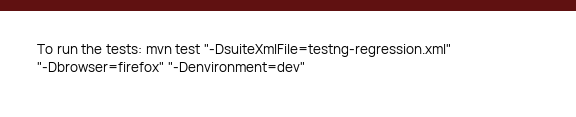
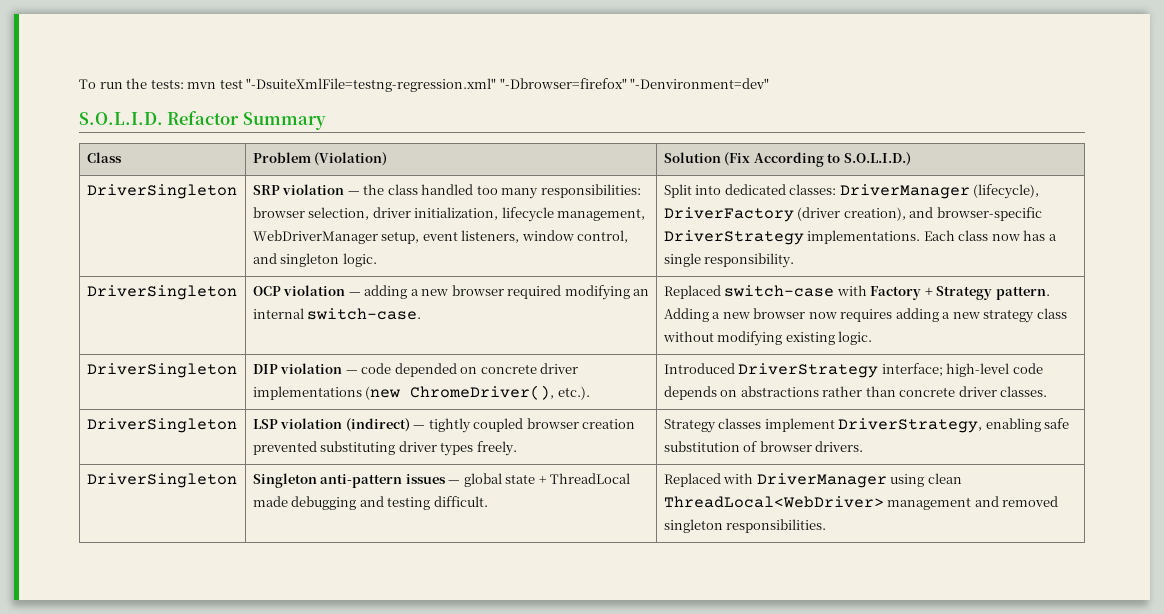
(305, 67) none -> [79,111,326,130] [86,152,122,163] [252,152,388,166] [663,152,911,167] [86,184,237,199] [252,184,641,199] [252,207,646,222] [252,230,629,244] [252,253,377,267] [663,184,1040,199] [663,207,1042,222] [663,230,1057,245] [663,253,795,268] [86,285,237,300] [252,285,650,300] [252,308,422,320] [663,285,1050,300] [663,308,1067,323] [662,331,873,346] [86,363,237,378] [252,363,579,377] [252,385,590,400] [663,363,1043,378] [663,386,1048,400] [86,418,237,433] [252,418,636,433] [252,441,517,456] [663,418,1070,433] [663,441,864,452] [86,473,237,488] [252,473,631,488] [252,496,488,510] [663,473,962,488] [663,496,1059,510] [663,519,827,533] // S.O.L.I.D. Refactor Summary // Class | Problem (Violation) | Solution (Fix According to S.O.L.I.D.) // DriverSingleton | SRP violation — the class handled too many responsibilities: browser selection, driver initialization, lifecycle management, WebDriverManager setup, event listeners, window control, and singleton logic. | Split into dedicated classes: DriverManager (lifecycle), DriverFactory (driver creation), and browser-specific DriverStrategy implementations. Each class now has a single responsibility. // DriverSingleton | OCP violation — adding a new browser required modifying an internal switch-case. | Replaced switch-case with Factory + Strategy pattern. Adding a new browser now requires adding a new strategy class without modifying existing logic. // DriverSingleton | DIP violation — code depended on concrete driver implementations (new ChromeDriver(), etc.). | Introduced DriverStrategy interface; high-level code depends on abstractions rather than concrete driver classes. // DriverSingleton | LSP violation (indirect) — tightly coupled browser creation prevented substituting driver types freely. | Strategy classes implement DriverStrategy, enabling safe substitution of browser drivers. // DriverSingleton | Singleton anti-pattern issues — global state + ThreadLocal made debugging and testing difficult. | Replaced with DriverManager using clean ThreadLocal<WebDriver> management and removed singleton responsibilities.

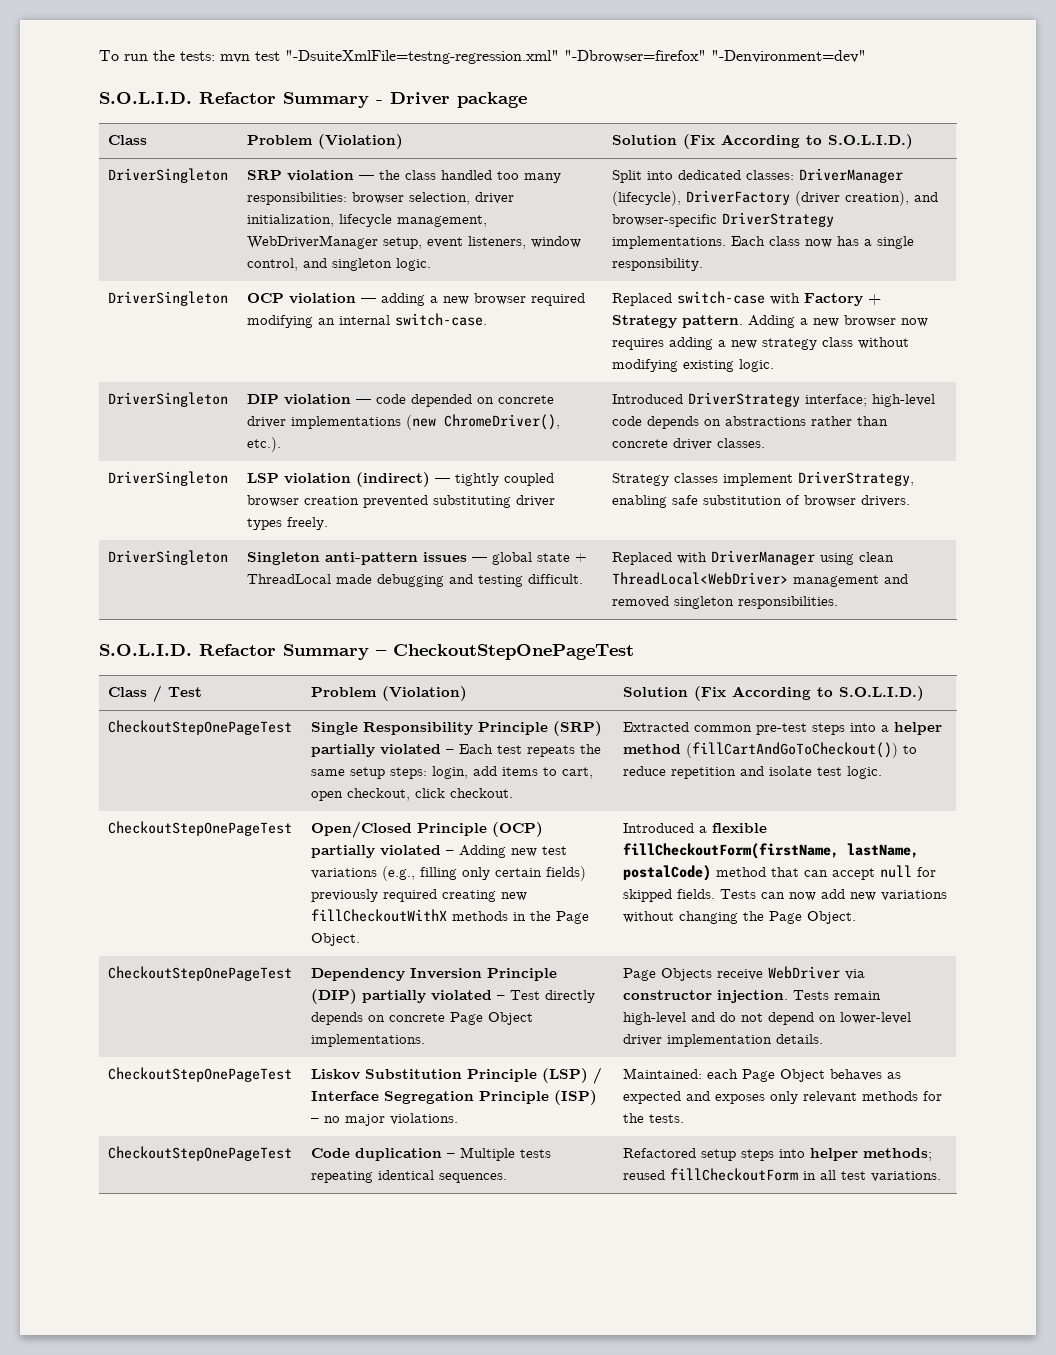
(326, 121) none -> [376,92,527,108] - Driver package
(827, 526) none -> [99,644,634,660] [108,685,203,702] [311,686,468,701] [623,686,925,701] [108,720,293,735] [311,721,603,736] [311,744,602,757] [311,766,594,779] [311,788,514,801] [623,722,943,735] [623,742,918,758] [623,766,883,779] [108,821,293,836] [311,821,544,838] [311,845,568,858] [311,866,587,881] [311,889,528,902] [311,909,590,924] [311,933,361,946] [623,823,768,833] [623,843,920,859] [623,865,937,881] [623,889,948,902] [623,911,857,924] [108,966,293,981] [311,968,558,981] [311,989,596,1004] [311,1012,534,1025] [311,1034,426,1047] [623,966,866,981] [623,990,882,1003] [623,1012,912,1025] [623,1034,824,1047] [108,1067,293,1082] [311,1067,603,1084] [311,1090,598,1105] [311,1113,459,1126] [623,1068,902,1082] [623,1091,943,1104] [623,1113,685,1123] [108,1146,293,1161] [311,1147,552,1161] [311,1170,508,1183] [623,1148,933,1161] [623,1168,942,1182] // S.O.L.I.D. Refactor Summary – CheckoutStepOnePageTest // Class / Test | Problem (Violation) | Solution (Fix According to S.O.L.I.D.) // CheckoutStepOnePageTest | Single Responsibility Principle (SRP) partially violated – Each test repeats the same setup steps: login, add items to cart, open checkout, click checkout. | Extracted common pre-test steps into a helper method (fillCartAndGoToCheckout()) to reduce repetition and isolate test logic. // CheckoutStepOnePageTest | Open/Closed Principle (OCP) partially violated – Adding new test variations (e.g., filling only certain fields) previously required creating new fillCheckoutWithX methods in the Page Object. | Introduced a flexible fillCheckoutForm(firstName, lastName, postalCode) method that can accept null for skipped fields. Tests can now add new variations without changing the Page Object. // CheckoutStepOnePageTest | Dependency Inversion Principle (DIP) partially violated – Test directly depends on concrete Page Object implementations. | Page Objects receive WebDriver via constructor injection. Tests remain high-level and do not depend on lower-level driver implementation details. // CheckoutStepOnePageTest | Liskov Substitution Principle (LSP) / Interface Segregation Principle (ISP) – no major violations. | Maintained: each Page Object behaves as expected and exposes only relevant methods for the tests. // CheckoutStepOnePageTest | Code duplication – Multiple tests repeating identical sequences. | Refactored setup steps into helper methods; reused fillCheckoutForm in all test variations.

